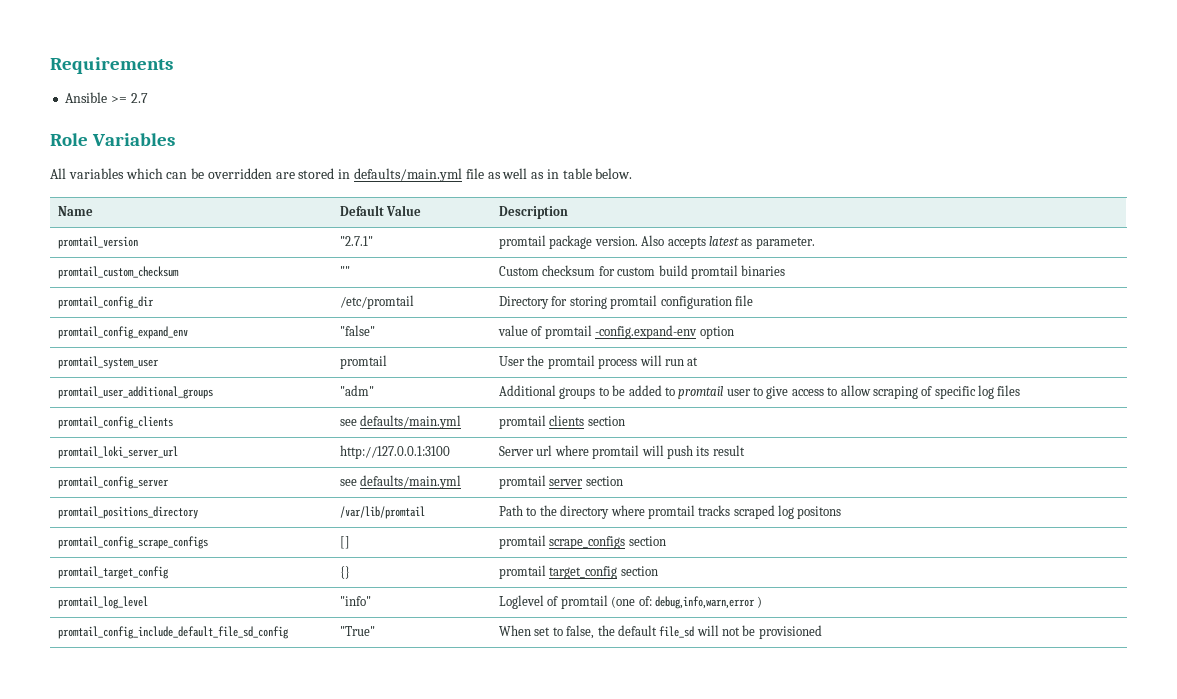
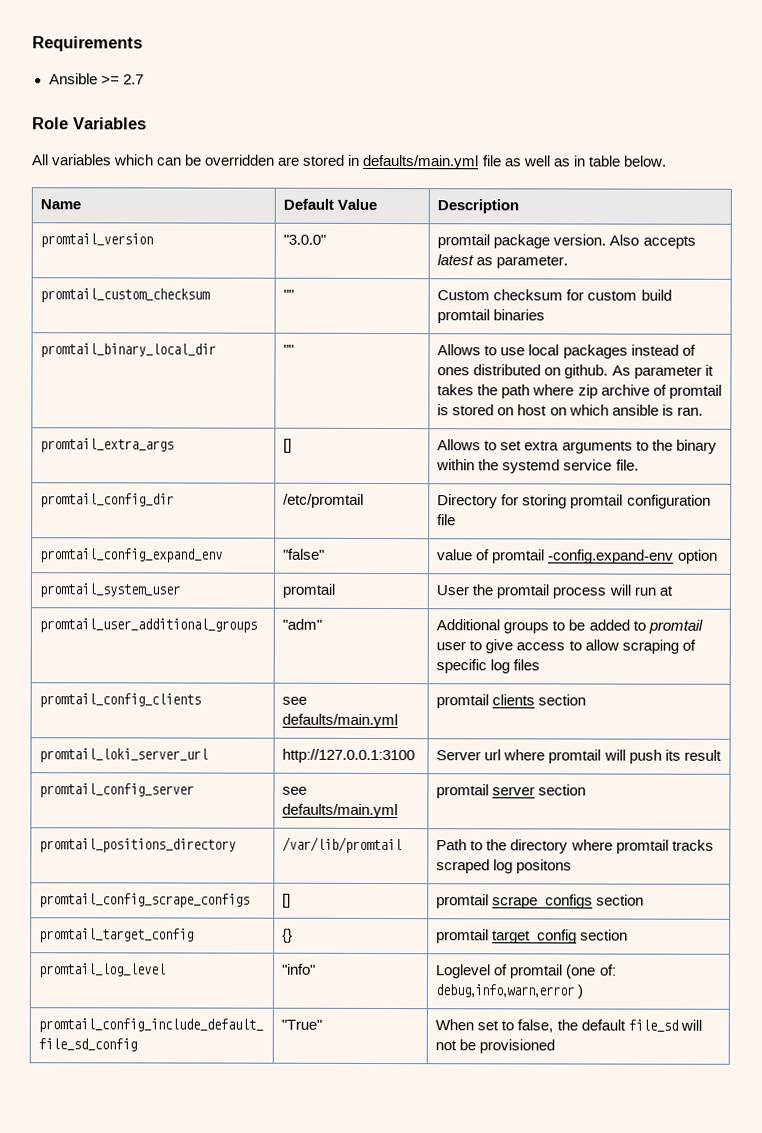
[340,236,374,246] "2.7.1" -> [283,234,327,245] "3.0.0"
(786, 270) none -> [40,343,217,358] [283,344,295,355] [437,344,696,359] [437,364,714,379] [437,384,722,399] [437,404,703,416] [40,438,175,453] [283,438,293,453] [437,439,717,454] [436,459,639,474] // promtail_binary_local_dir | "" | Allows to use local packages instead of ones distributed on github. As parameter it takes the path where zip archive of promtail is stored on host on which ansible is ran. // promtail_extra_args | [] | Allows to set extra arguments to the binary within the systemd service file.

